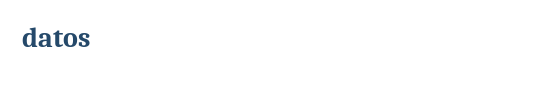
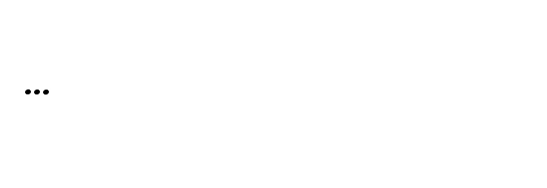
[22,27,90,47] datos -> [22,89,51,95] ...

